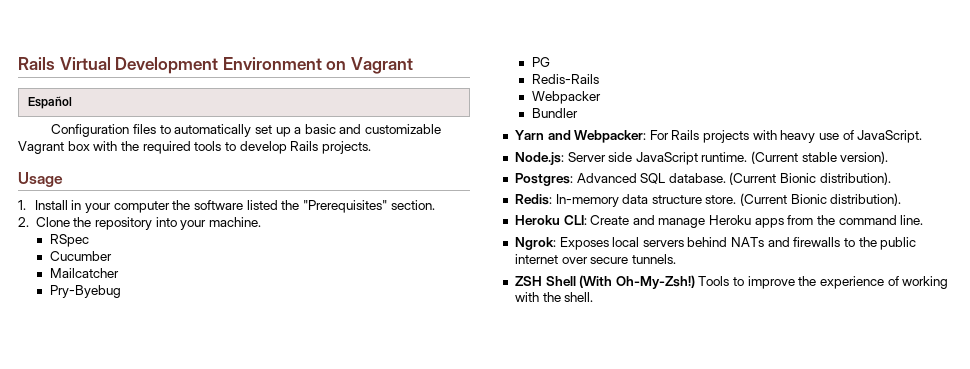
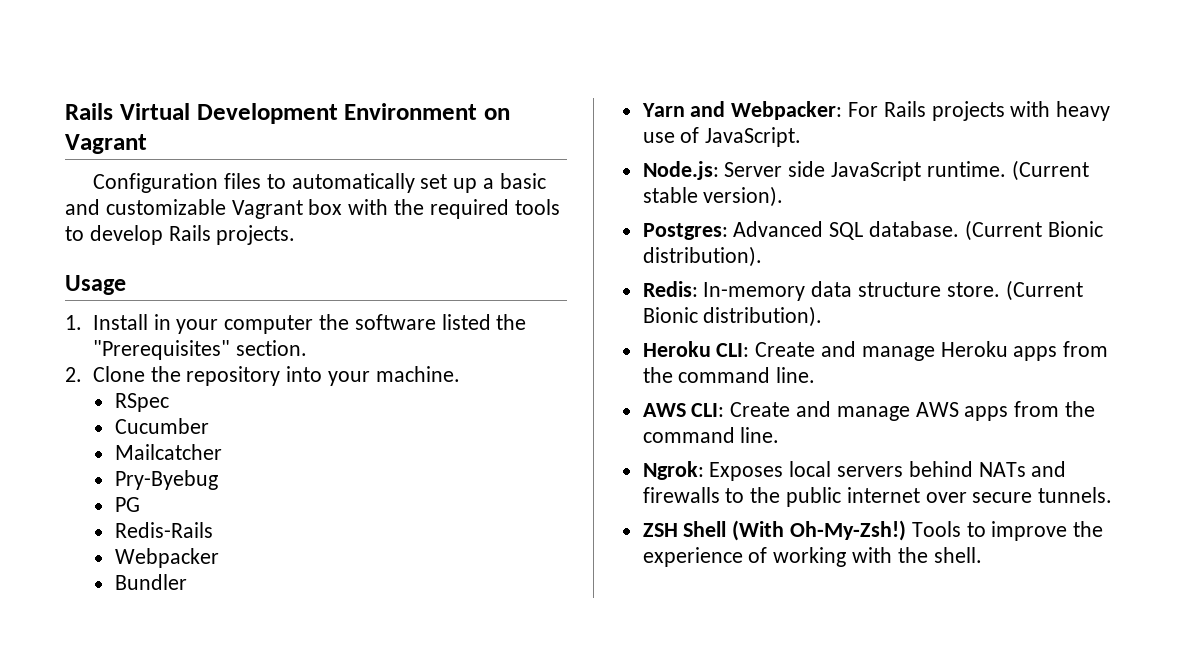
[28,96,73,109] // Español -> (147, 144) none
(924, 220) none -> [642,401,1096,421] [642,427,780,443] // AWS CLI: Create and manage AWS apps from the command line.

